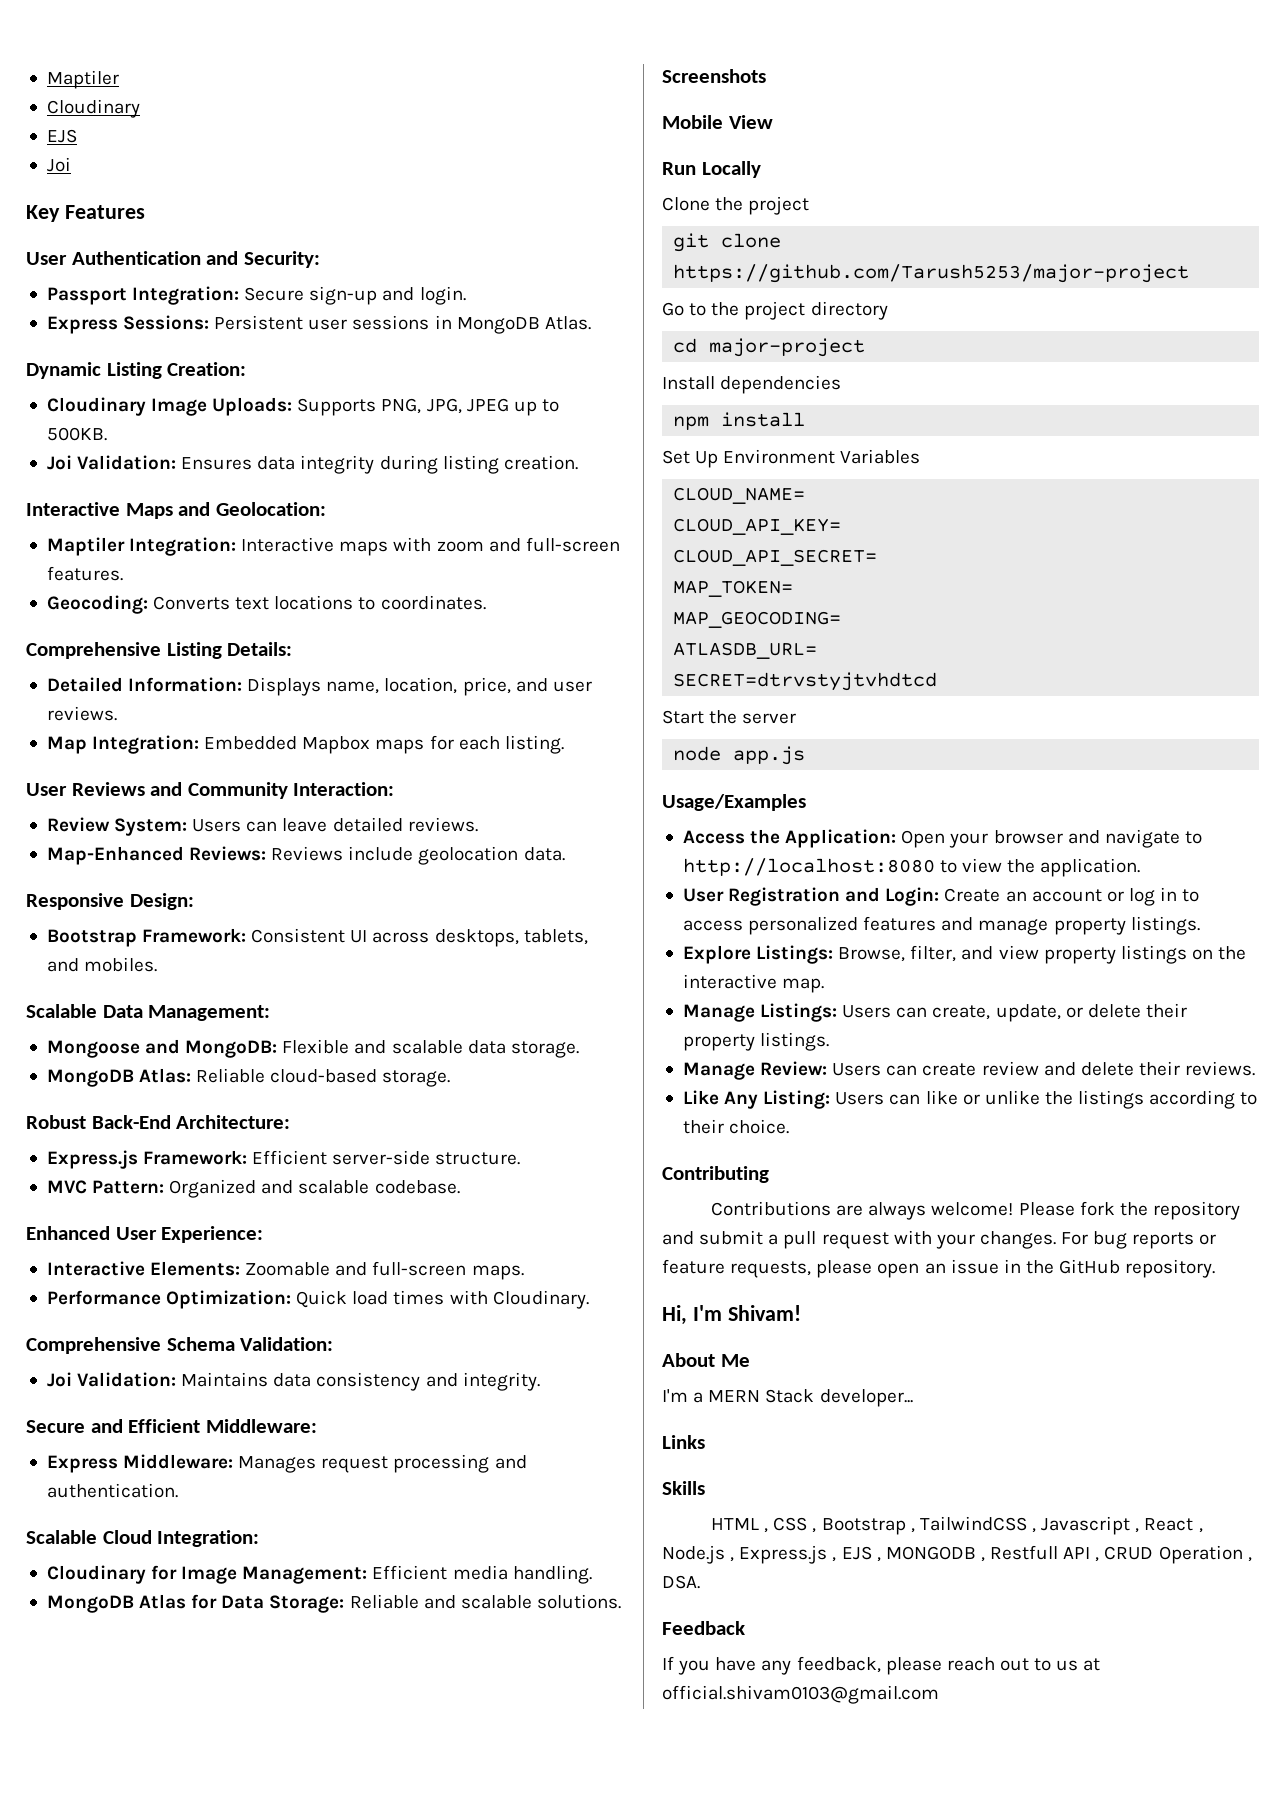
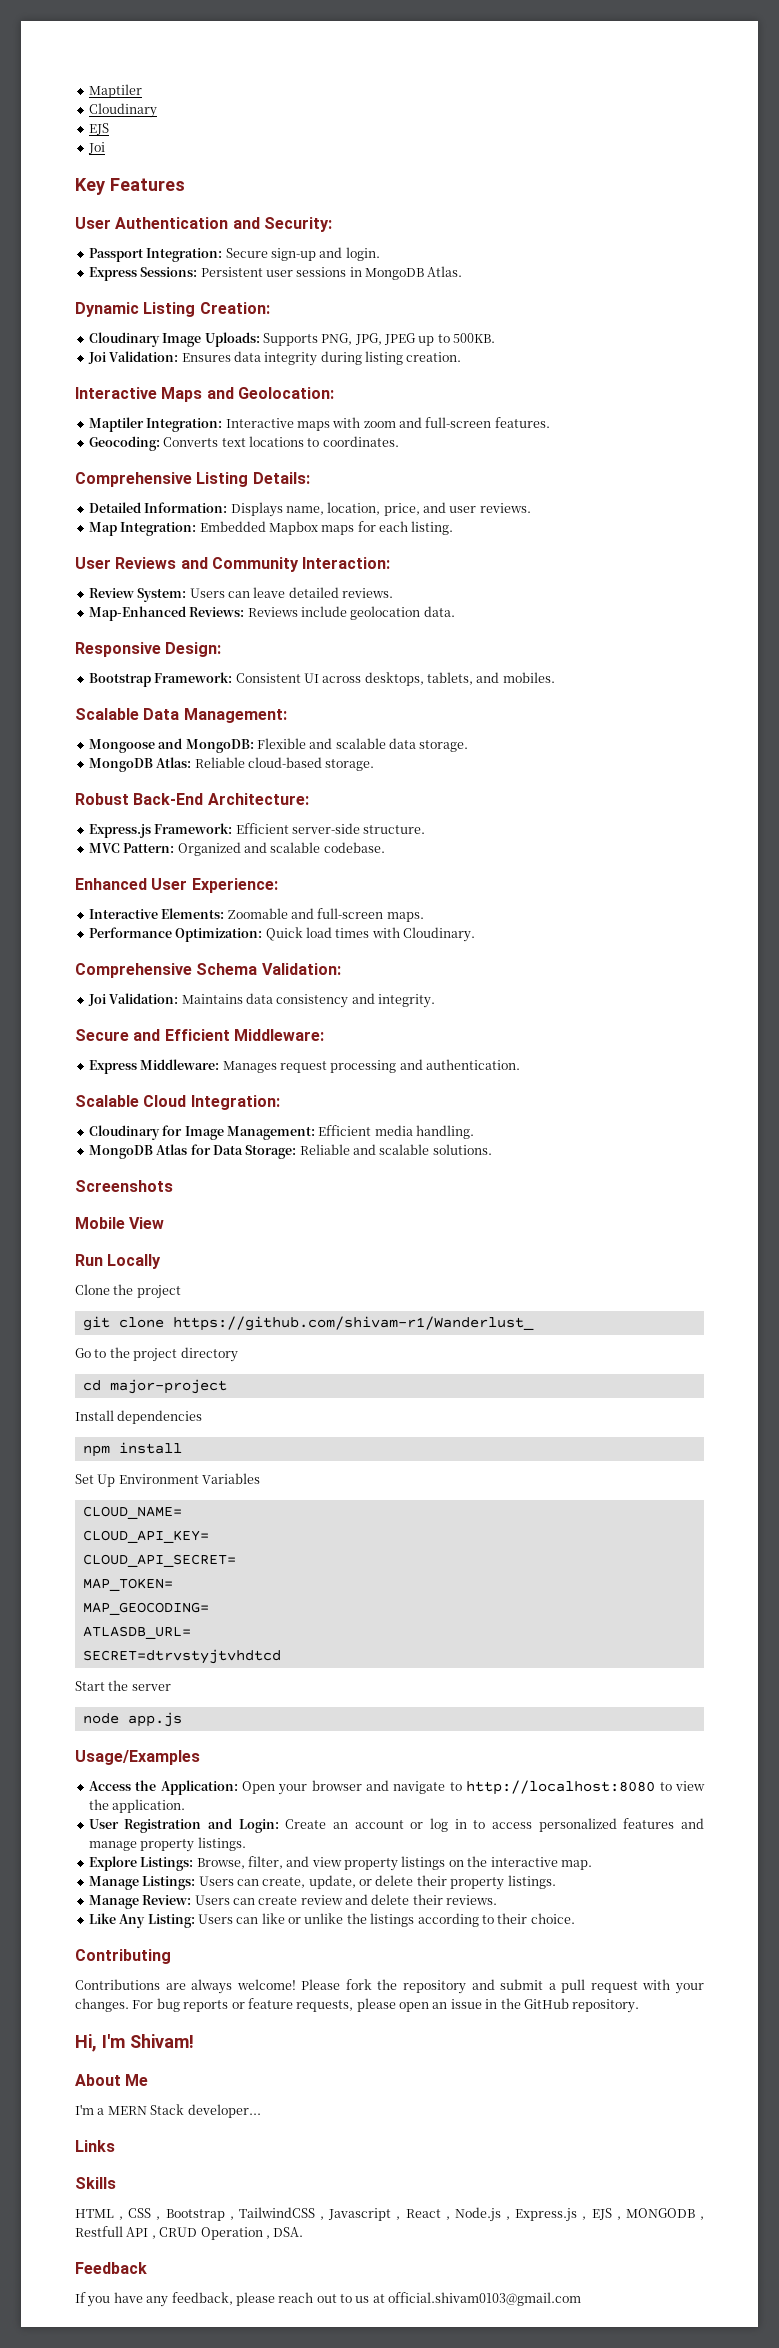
[673,264,1190,283] https://github.com/Tarush5253/major-project -> [172,1316,534,1331] https://github.com/shivam-r1/Wanderlust_

